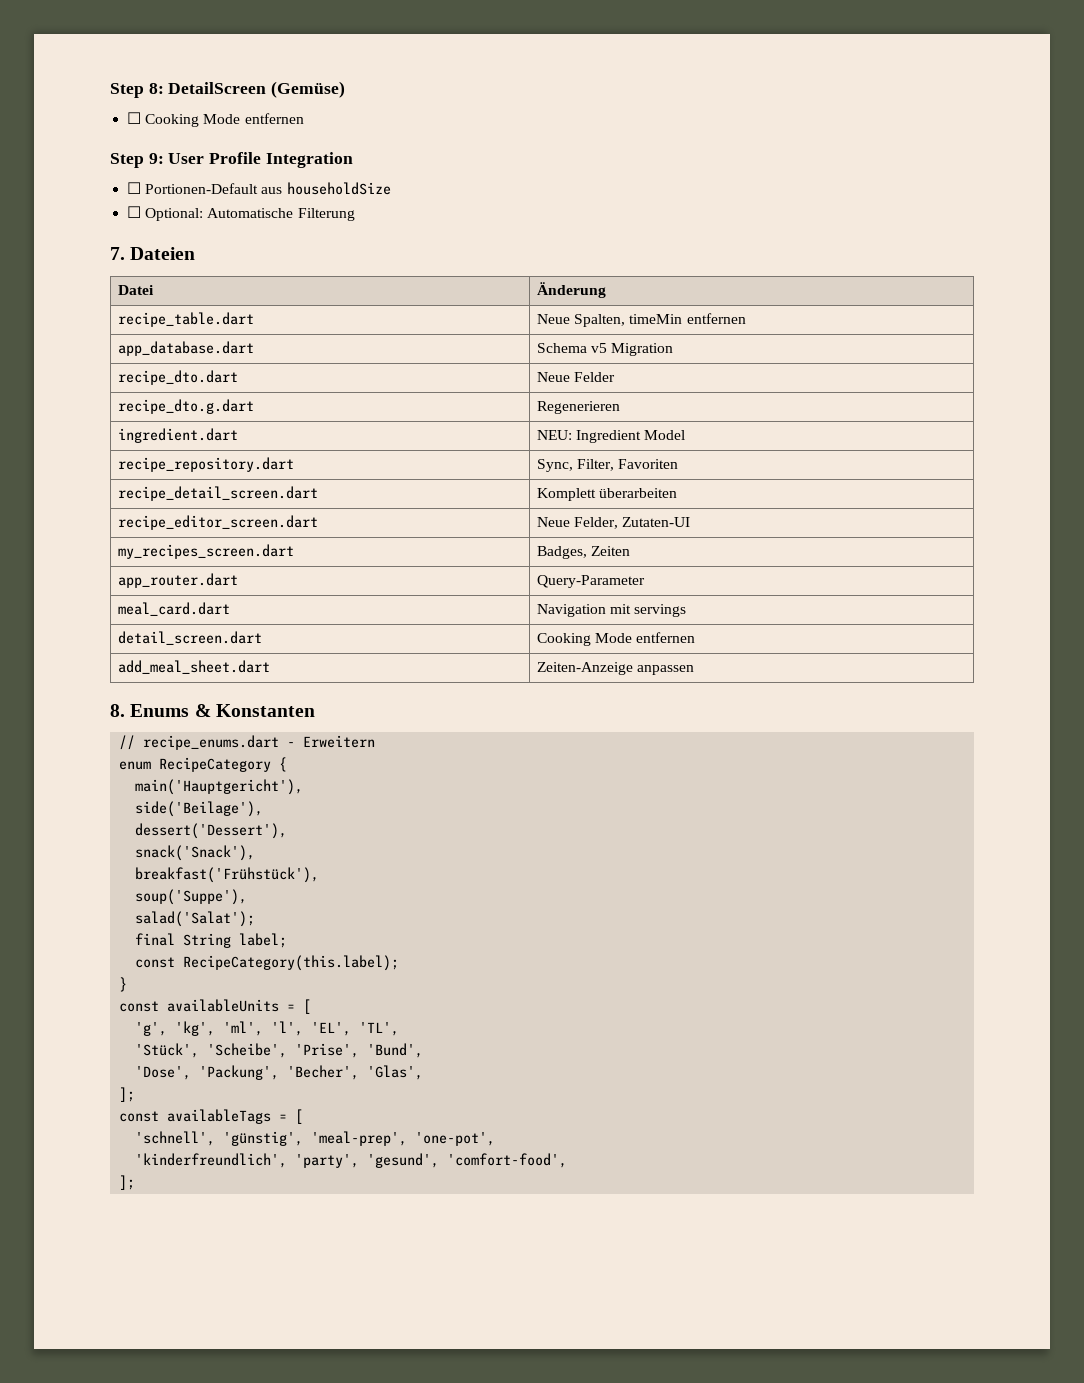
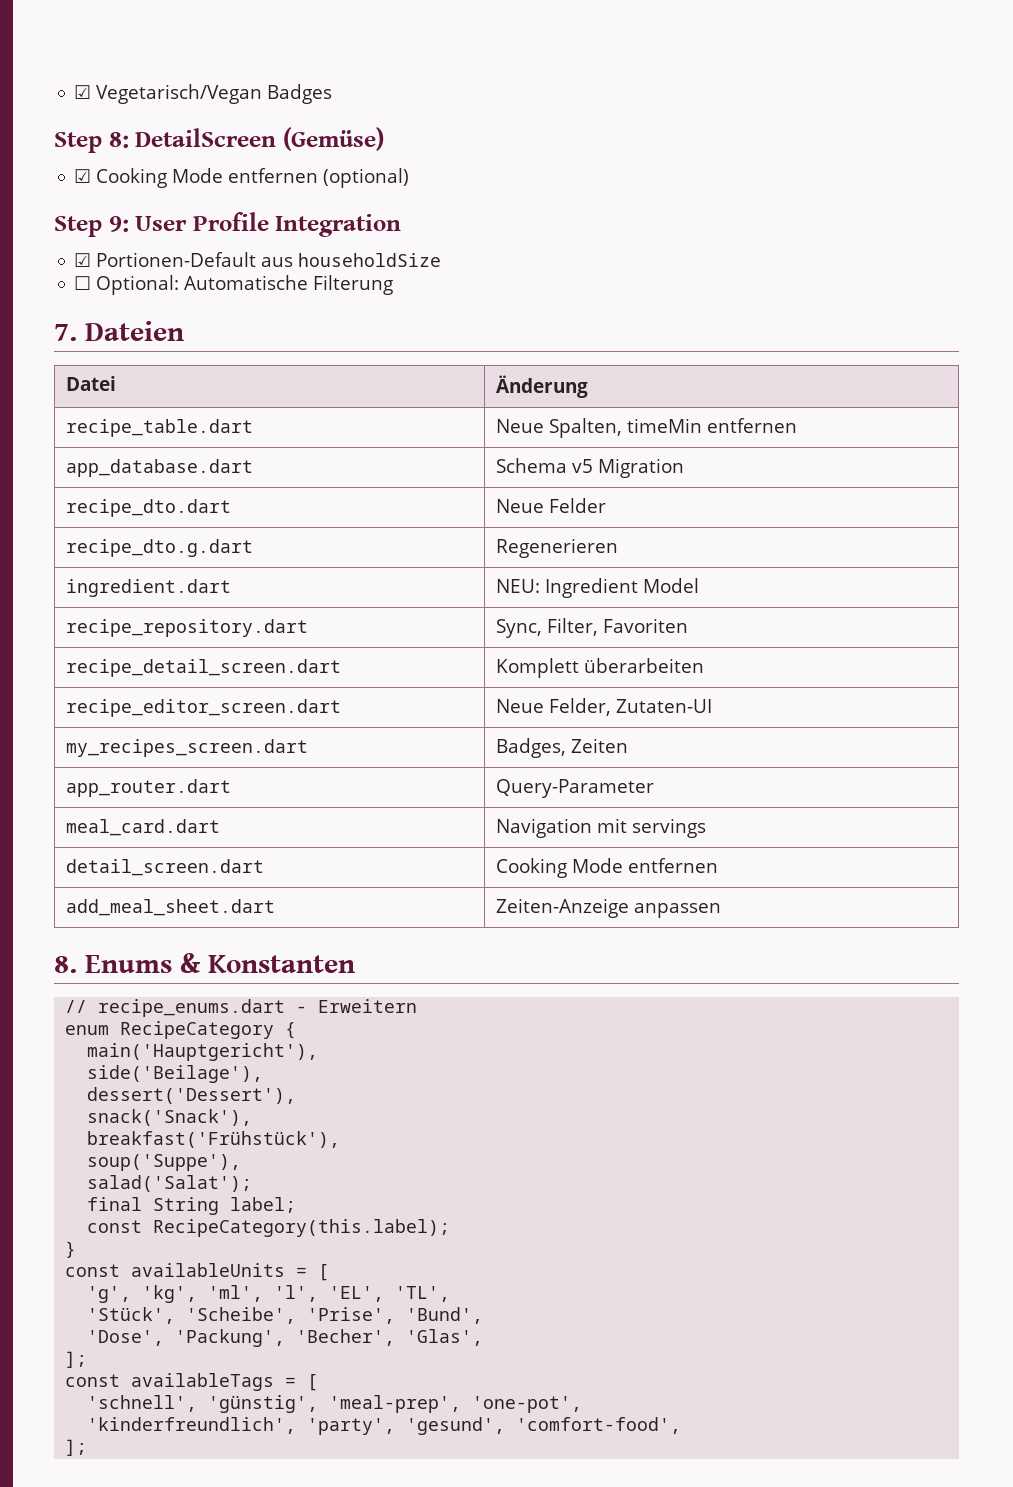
(110, 90) none -> [74,84,333,104] ☑ Vegetarisch/Vegan Badges //
[127,112,304,127] ☐ Cooking Mode entfernen -> [74,168,410,188] ☑ Cooking Mode entfernen (optional)
[127,182,142,194] ☐ -> [74,253,92,267] ☑

